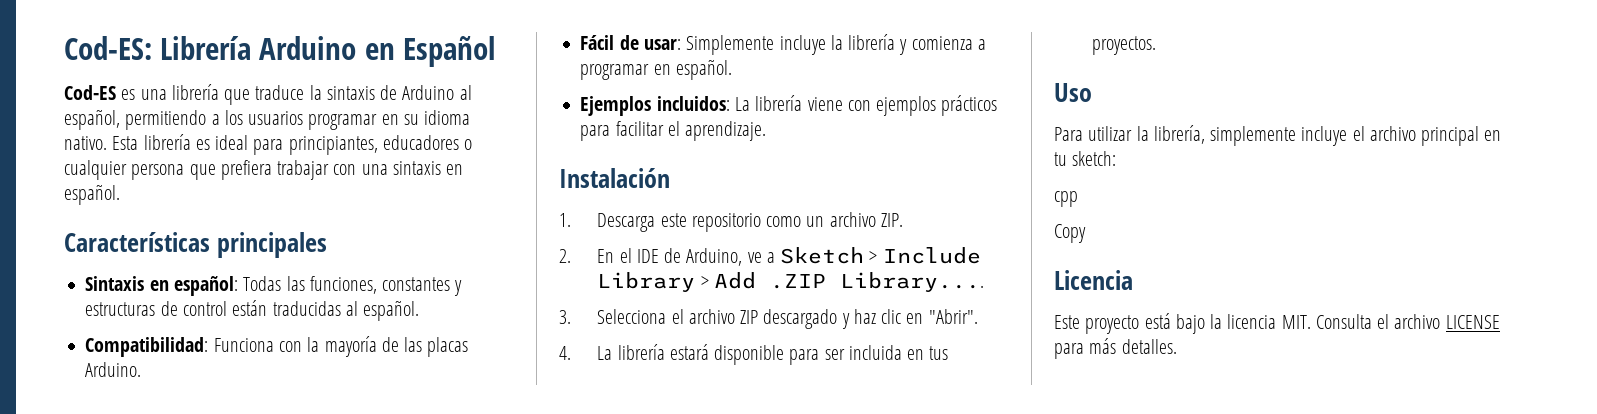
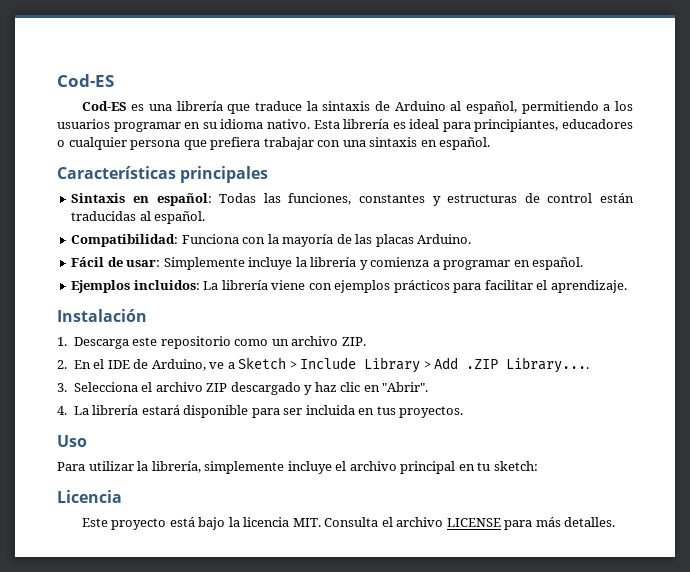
[64,36,495,67] Cod-ES: Librería Arduino en Español -> [57,74,114,87] Cod-ES
[1054,191,1078,207] [1054,224,1086,243] // cpp // Copy -> (538, 466) none

